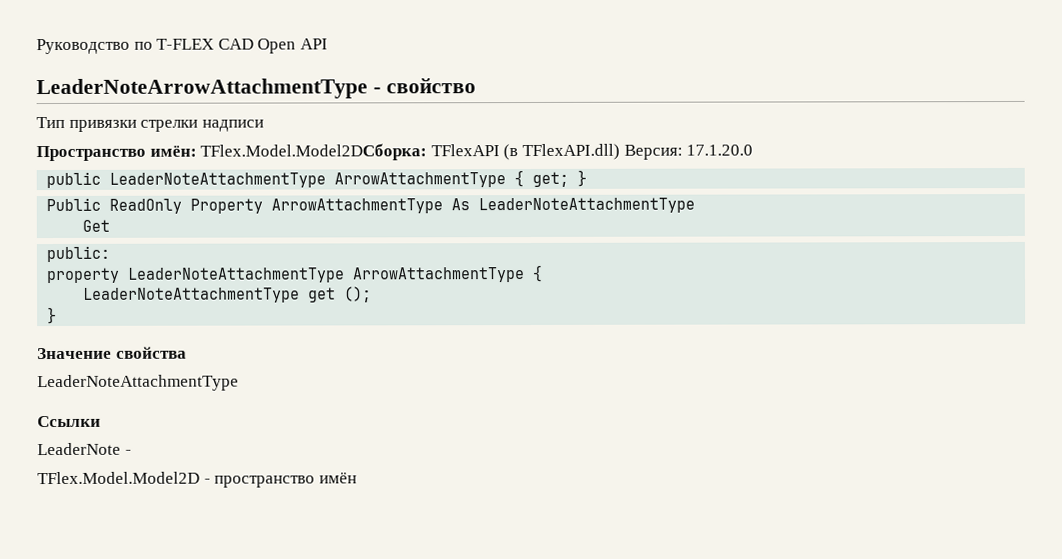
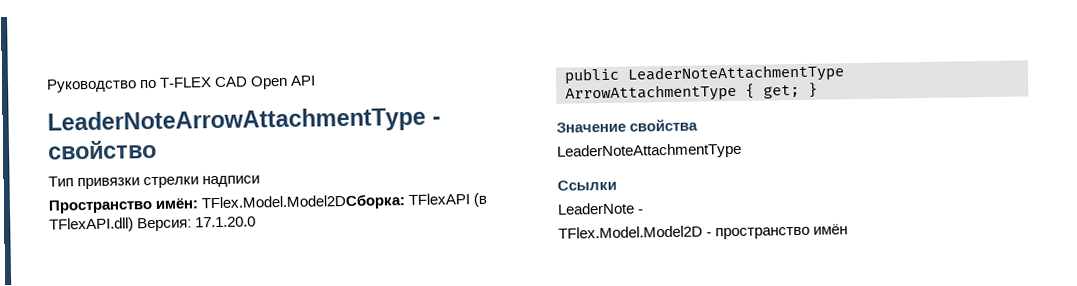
[46,197,696,214] [82,219,111,232] [46,245,111,263] [46,264,544,284] [83,286,373,303] [47,306,58,325] // Public ReadOnly Property ArrowAttachmentType As LeaderNoteAttachmentType // Get // public: // property LeaderNoteAttachmentType ArrowAttachmentType { // LeaderNoteAttachmentType get (); // } -> (818, 90) none

